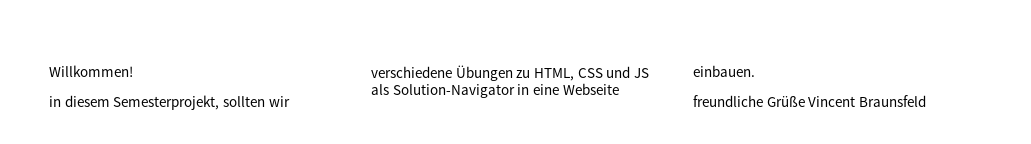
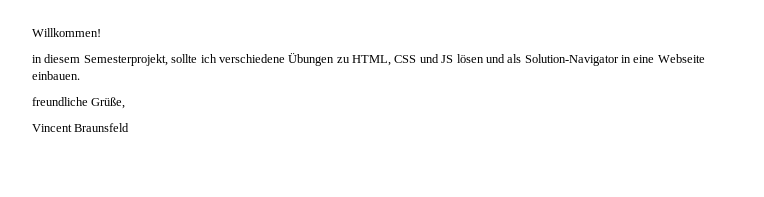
[222,96,290,107] sollten wir -> [171,54,217,63] sollte ich
(649, 73) none -> [456,54,505,63] lösen und
[766,96,805,107] Grüße -> [91,97,126,109] Grüße, //

